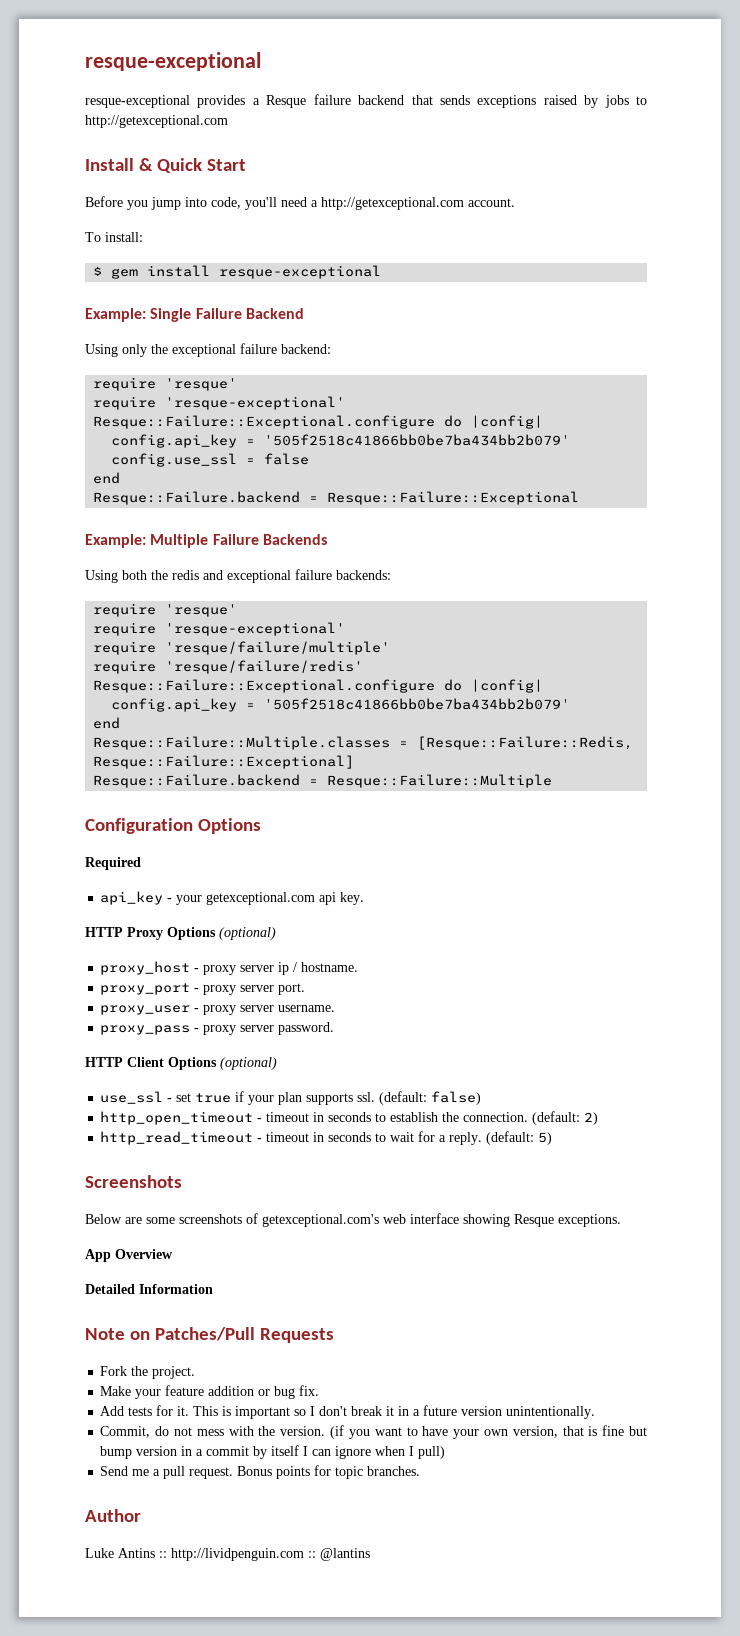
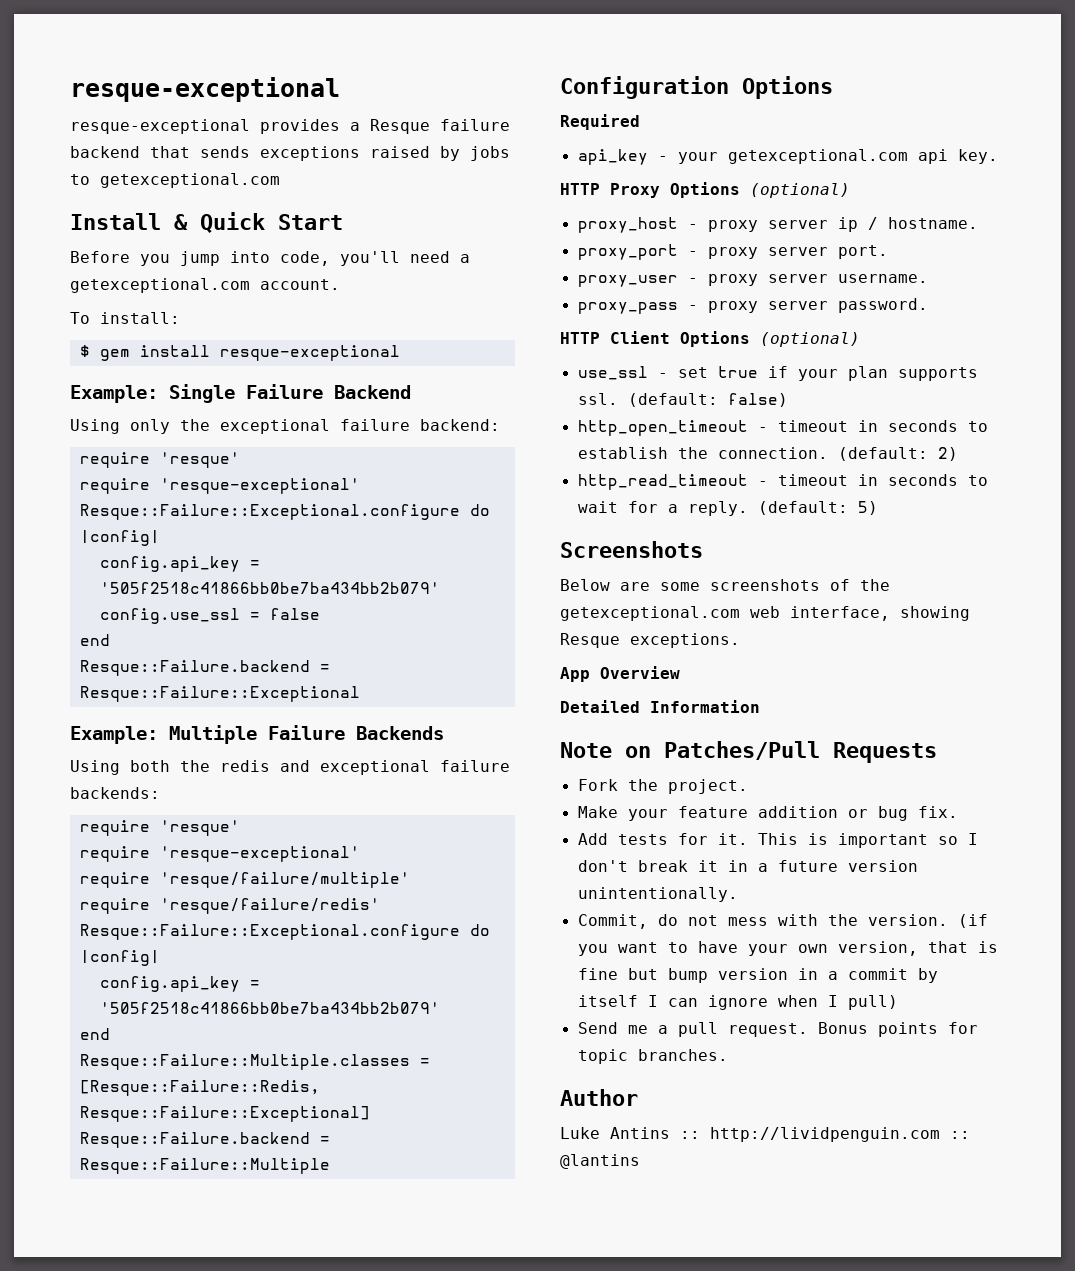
[85,115,228,128] http://getexceptional.com -> [100,173,280,188] getexceptional.com
[321,197,464,210] http://getexceptional.com -> [70,278,250,293] getexceptional.com
[262,1213,459,1227] getexceptional.com's web interface -> [860,579,890,591] [560,606,890,621] the getexceptional.com web interface,

